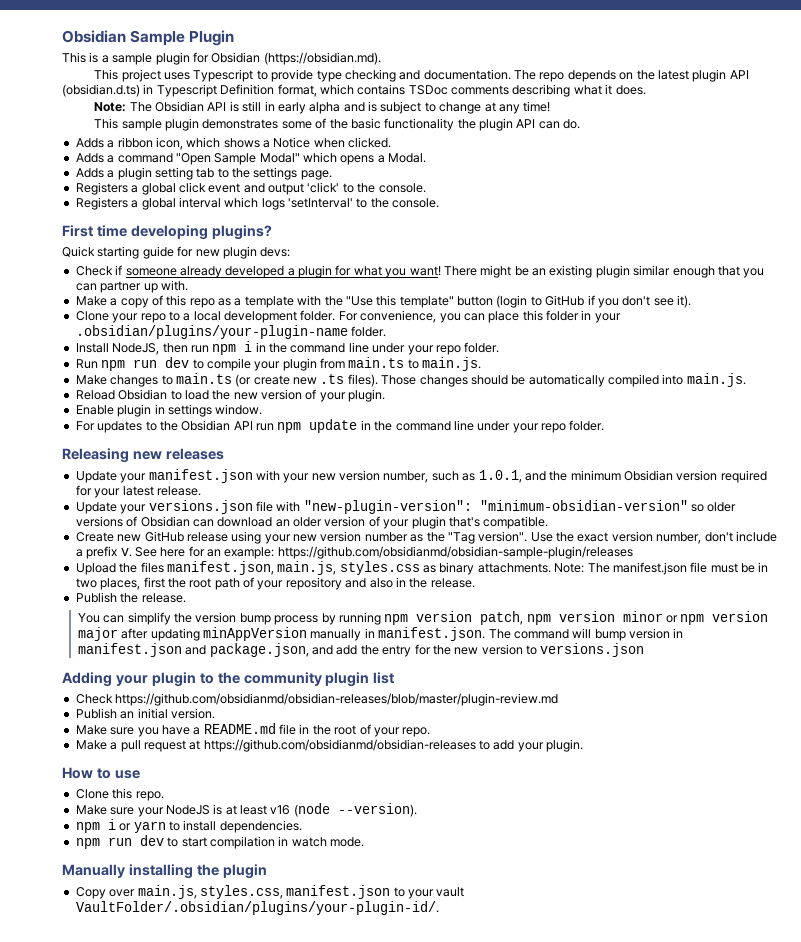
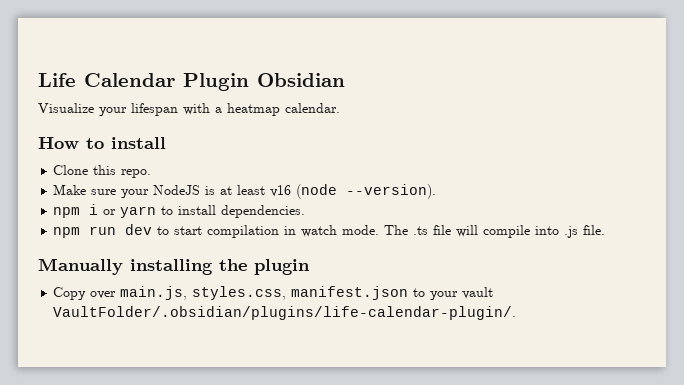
[62,30,235,46] [62,52,381,65] [94,69,749,82] [62,84,646,97] [94,101,551,114] [94,118,581,131] [75,137,392,150] [75,152,427,165] [75,167,332,180] [75,182,426,195] [75,197,440,210] [62,225,272,240] [62,246,291,259] [75,265,765,278] [75,280,188,293] [75,295,691,308] [75,310,621,323] [75,325,387,339] [75,341,500,355] [75,357,482,371] [75,373,746,387] [75,389,386,402] [75,404,263,417] [75,419,605,433] [62,448,224,463] [75,469,767,483] [75,485,201,498] [75,500,737,514] [75,516,549,529] [75,531,777,544] [75,546,633,559] [75,561,769,575] [75,577,475,590] [75,592,186,603] [77,611,769,625] [77,627,684,641] [77,643,645,657] [62,672,395,687] [75,693,559,706] [75,708,215,719] [75,723,431,737] [75,739,584,752] Obsidian Sample Plugin // This is a sample plugin for Obsidian (https://obsidian.md). // This project uses Typescript to provide type checking and documentation. The repo depends on the latest plugin API (obsidian.d.ts) in Typescript Definition format, which contains TSDoc comments describing what it does. // Note: The Obsidian API is still in early alpha and is subject to change at any time! // This sample plugin demonstrates some of the basic functionality the plugin API can do. // Adds a ribbon icon, which shows a Notice when clicked. // Adds a command "Open Sample Modal" which opens a Modal. // Adds a plugin setting tab to the settings page. // Registers a global click event and output 'click' to the console. // Registers a global interval which logs 'setInterval' to the console. // First time developing plugins? // Quick starting guide for new plugin devs: // Check if someone already developed a plugin for what you want! There might be an existing plugin similar enough that you can partner up with. // Make a copy of this repo as a template with the "Use this template" button (login to GitHub if you don't see it). // Clone your repo to a local development folder. For convenience, you can place this folder in your .obsidian/plugins/your-plugin-name folder. // Install NodeJS, then run npm i in the command line under your repo folder. // Run npm run dev to compile your plugin from main.ts to main.js. // Make changes to main.ts (or create new .ts files). Those changes should be automatically compiled into main.js. // Reload Obsidian to load the new version of your plugin. // Enable plugin in settings window. // For updates to the Obsidian API run npm update in the command line under your repo folder. // Releasing new releases // Update your manifest.json with your new version number, such as 1.0.1, and the minimum Obsidian version required for your latest release. // Update your versions.json file with "new-plugin-version": "minimum-obsidian-version" so older versions of Obsidian can download an older version of your plugin that's compatible. // Create new GitHub release using your new version number as the "Tag version". Use the exact version number, don't include a prefix v. See here for an example: https://github.com/obsidianmd/obsidian-sample-plugin/releases // Upload the files manifest.json, main.js, styles.css as binary attachments. Note: The manifest.json file must be in two places, first the root path of your repository and also in the release. // Publish the release. // You can simplify the version bump process by running npm version patch, npm version minor or npm version major after updating minAppVersion manually in manifest.json. The command will bump version in manifest.json and package.json, and add the entry for the new version to versions.json // Adding your plugin to the community plugin list // Check https://github.com/obsidianmd/obsidian-releases/blob/master/plugin-review.md // Publish an initial version. // Make sure you have a README.md file in the root of your repo. // Make a pull request at https://github.com/obsidianmd/obsidian-releases to add your plugin. -> [38,73,345,91] [38,103,340,116] Life Calendar Plugin Obsidian // Visualize your lifespan with a heatmap calendar.
[114,770,140,779] use -> [111,137,166,149] install
(364, 842) none -> [384,225,606,238] The .ts file will compile into .js file.
[75,901,439,915] VaultFolder/.obsidian/plugins/your-plugin-id/. -> [53,306,517,320] VaultFolder/.obsidian/plugins/life-calendar-plugin/.

